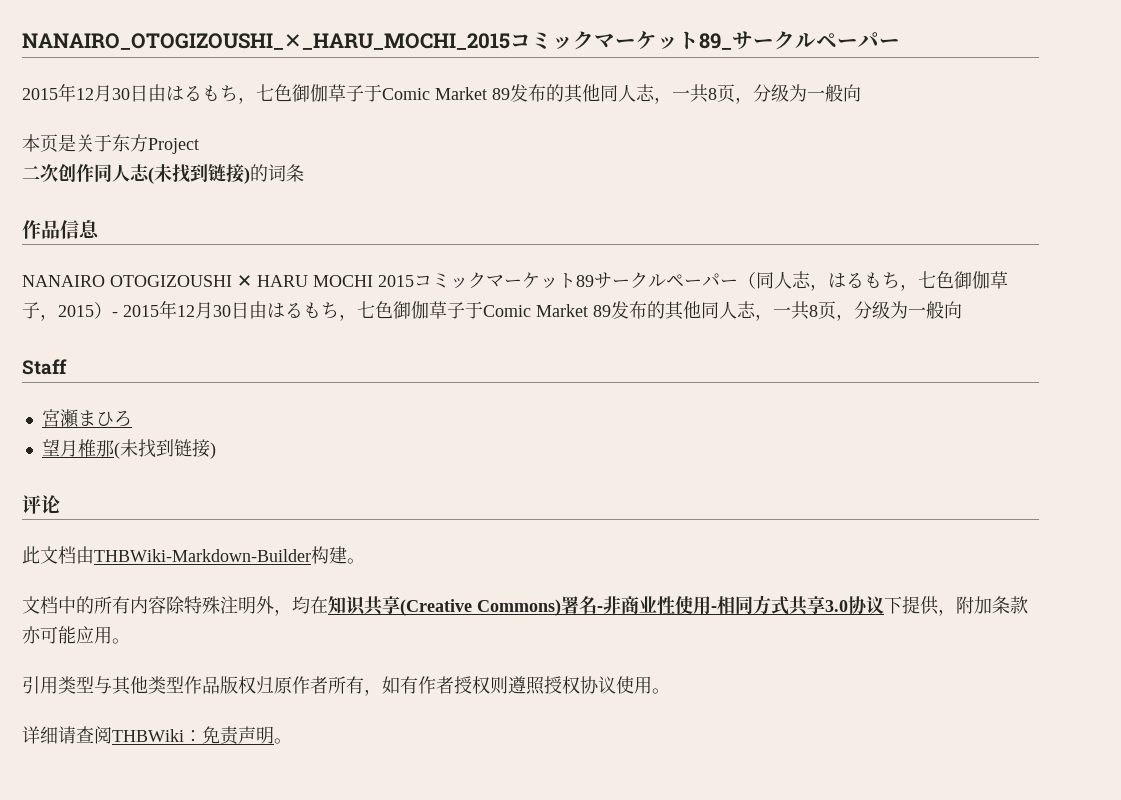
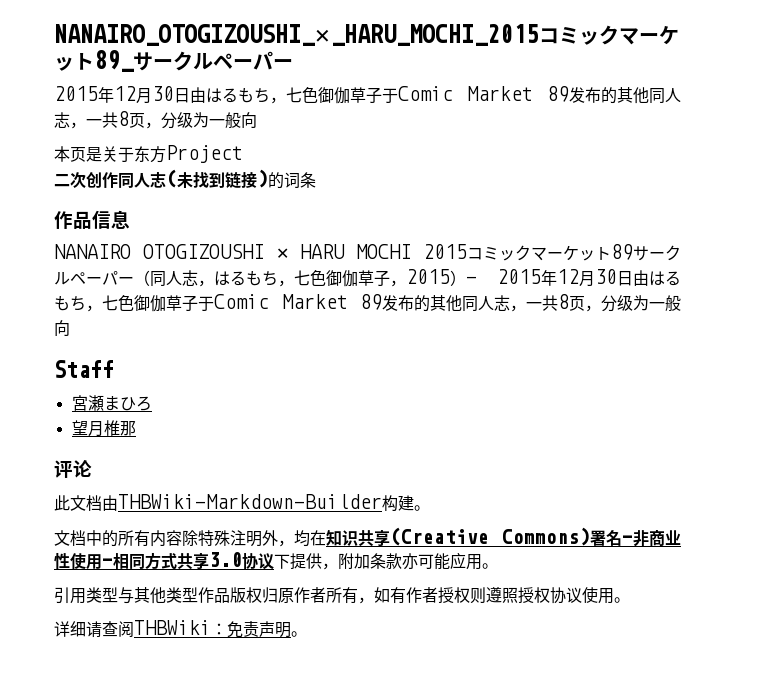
[113,439,216,459] (未找到链接) -> (136, 428) none

